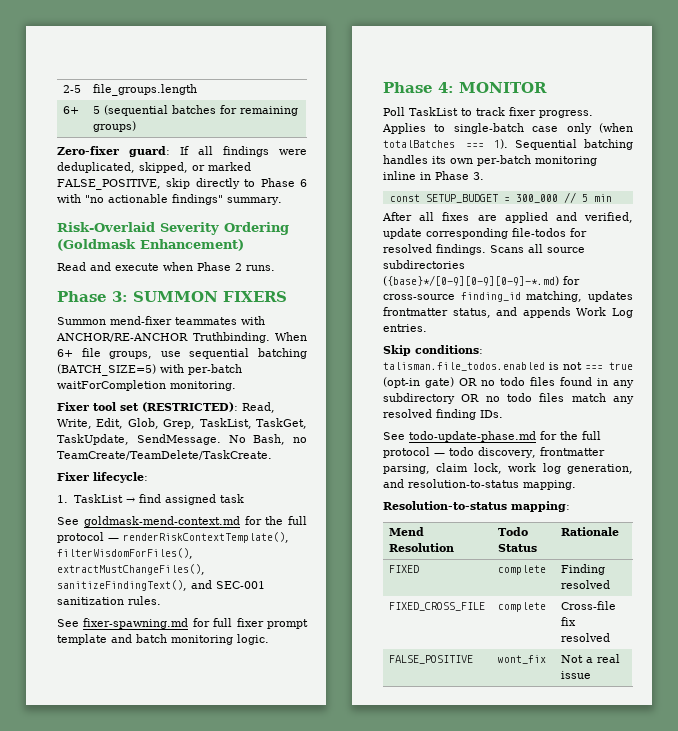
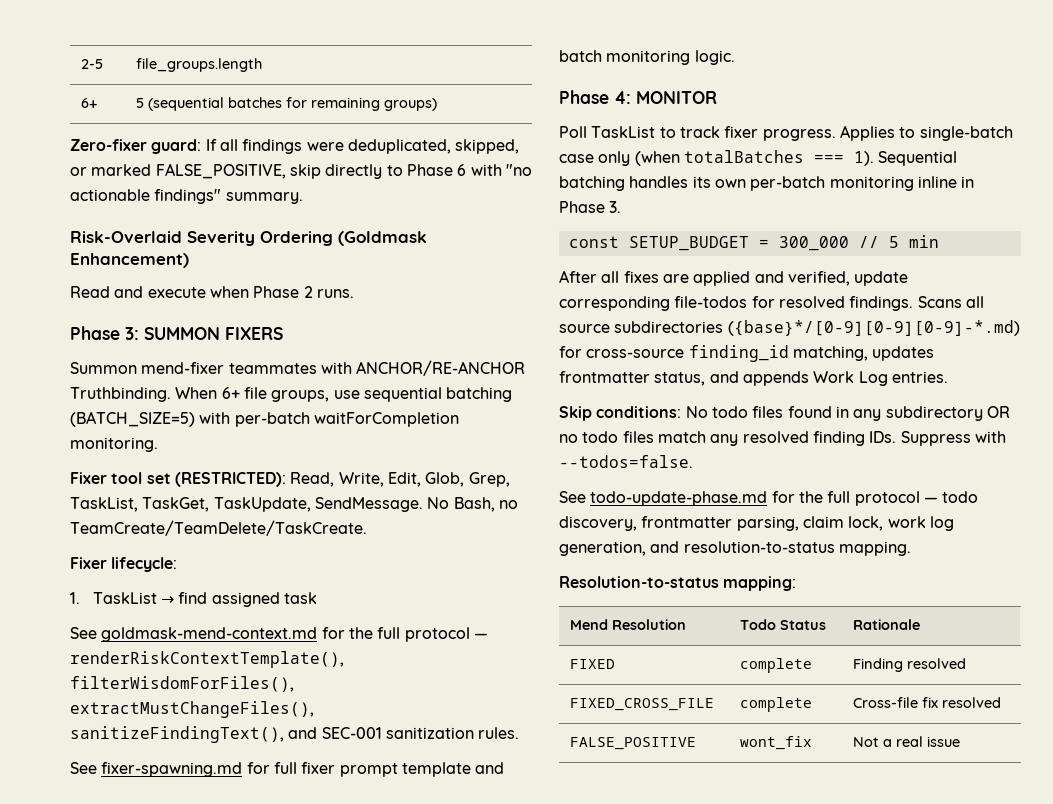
[383,362,633,371] [383,377,495,388] talisman.file_todos.enabled is not === true (opt-in gate) OR no -> [685,406,708,418] No
(503, 414) none -> [900,431,1006,446] [559,455,693,468] Suppress with --todos=false.

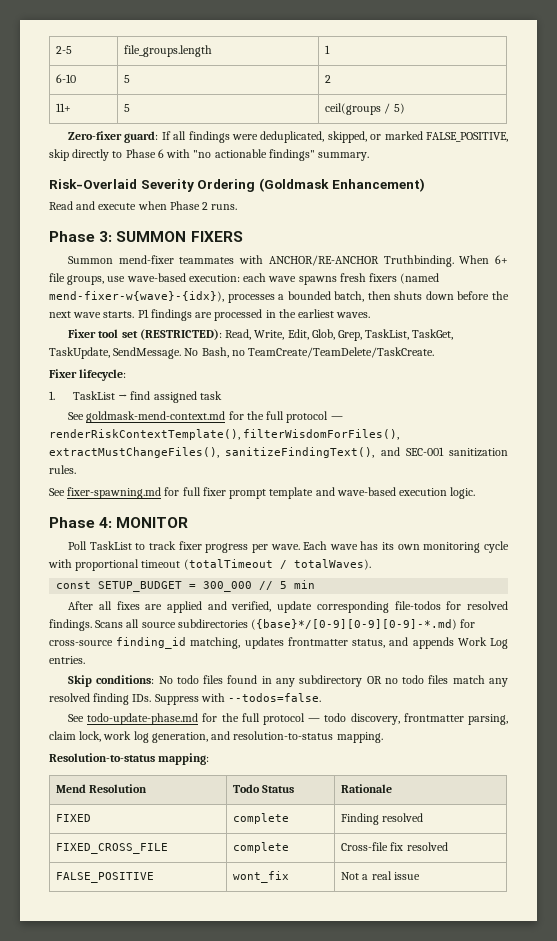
[80,98,97,108] [135,97,437,111] // 6+ | 5 (sequential batches for remaining groups) -> [325,45,331,54] [56,74,77,83] [124,75,131,83] [325,75,332,83] [56,103,72,112] [124,104,131,112] [325,103,405,115] | 1 // 6-10 | 5 | 2 // 11+ | 5 | ceil(groups / 5)
[363,387,513,402] [70,411,459,427] [70,437,158,452] sequential batching (BATCH_SIZE=5) with per-batch waitForCompletion monitoring. -> [126,273,440,285] [49,291,509,303] [49,309,371,321] wave-based execution: each wave spawns fresh fixers (named mend-fixer-w{wave}-{idx}), processes a bounded batch, then shuts down before the next wave starts. P1 findings are processed in the earliest waves.
[559,50,691,65] batch monitoring -> [336,487,448,496] wave-based execution
[762,125,1013,141] [559,150,958,166] [559,176,975,191] [559,201,622,213] progress. Applies to single-batch case only (when totalBatches === 1). Sequential batching handles its own per-batch monitoring inline in Phase 3. -> [205,541,509,553] [48,559,371,571] progress per wave. Each wave has its own monitoring cycle with proportional timeout (totalTimeout / totalWaves).

